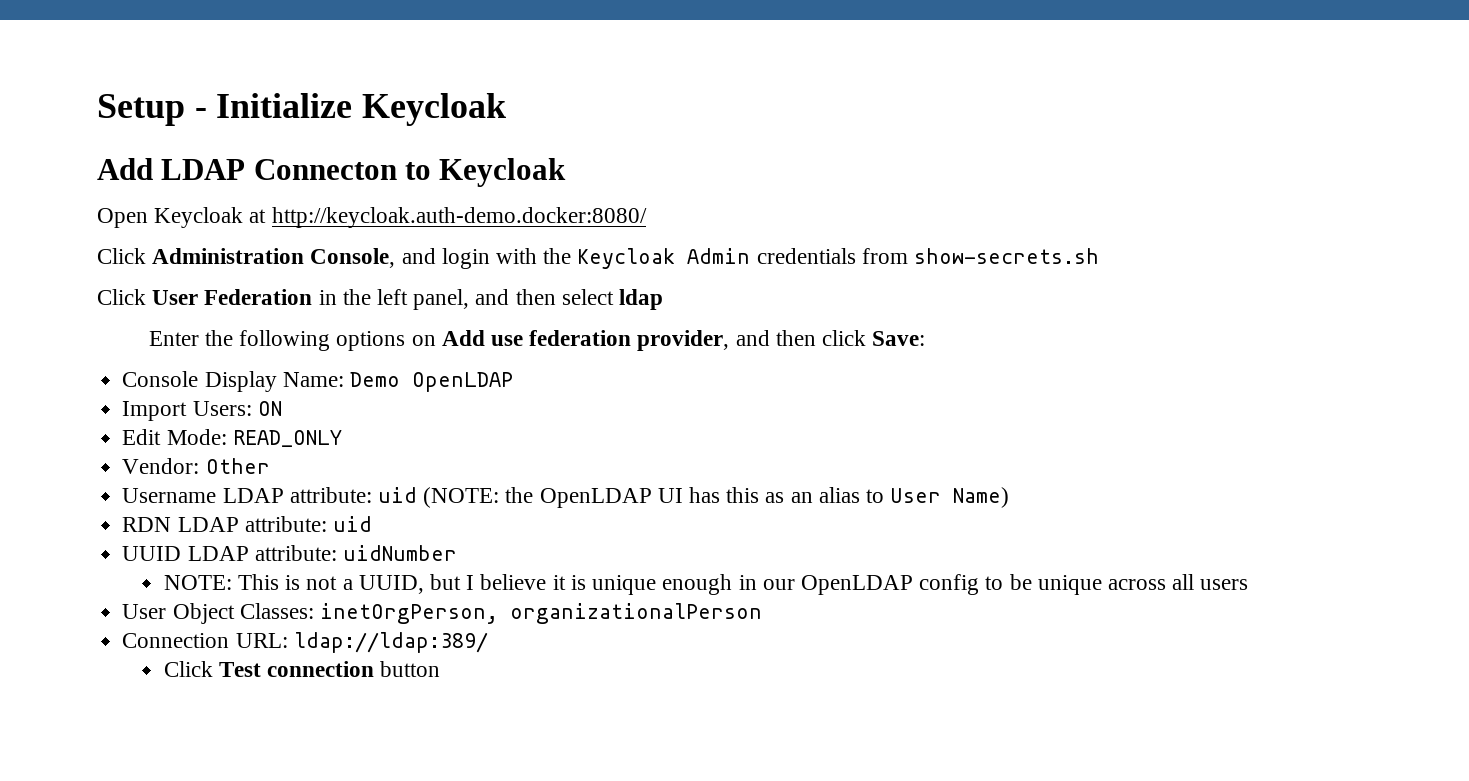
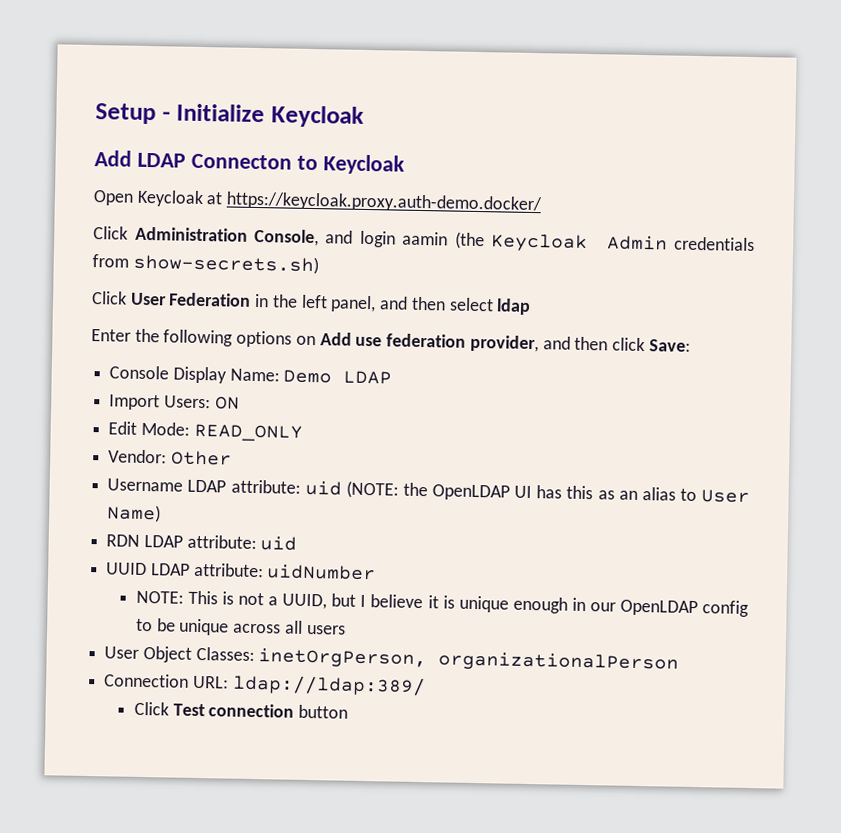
[271,207,647,228] http://keycloak.auth-demo.docker:8080/ -> [226,191,544,214] https://keycloak.proxy.auth-demo.docker/
[496,248,572,264] with the -> [402,231,485,250] aamin (the
[914,248,1100,264] show-secrets.sh -> [132,253,319,275] show-secrets.sh)
[411,372,513,392] OpenLDAP -> [343,370,393,385] LDAP

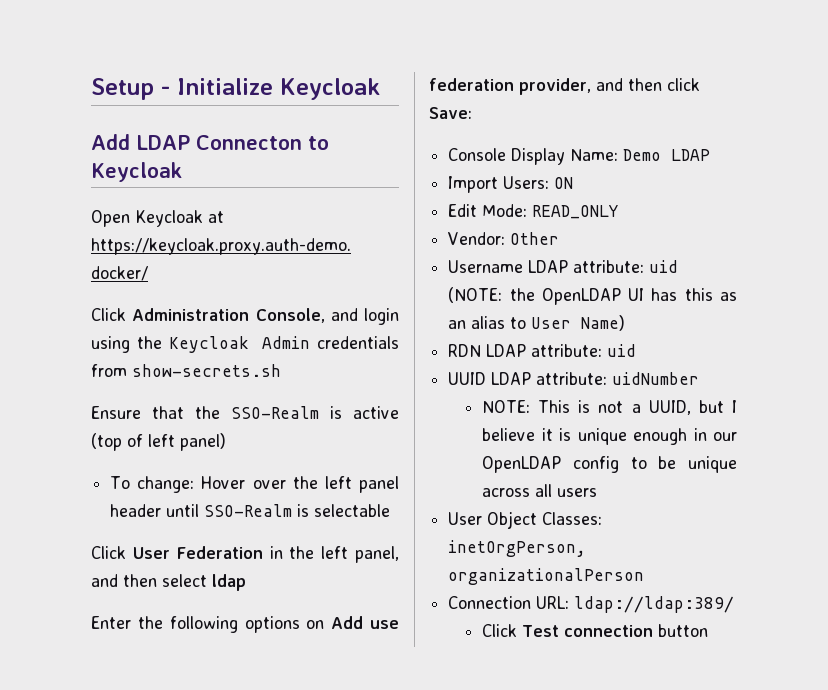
[402,231,485,250] aamin (the -> [91,336,162,353] using the
[132,253,319,275] show-secrets.sh) -> [132,364,281,377] [91,406,399,419] [91,433,226,451] [110,476,399,493] [110,504,391,517] show-secrets.sh // Ensure that the SSO-Realm is active (top of left panel) // To change: Hover over the left panel header until SSO-Realm is selectable

